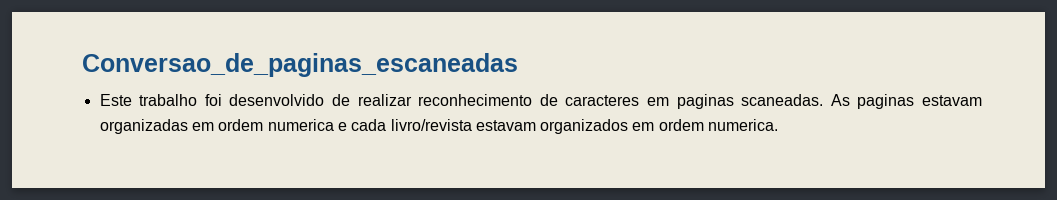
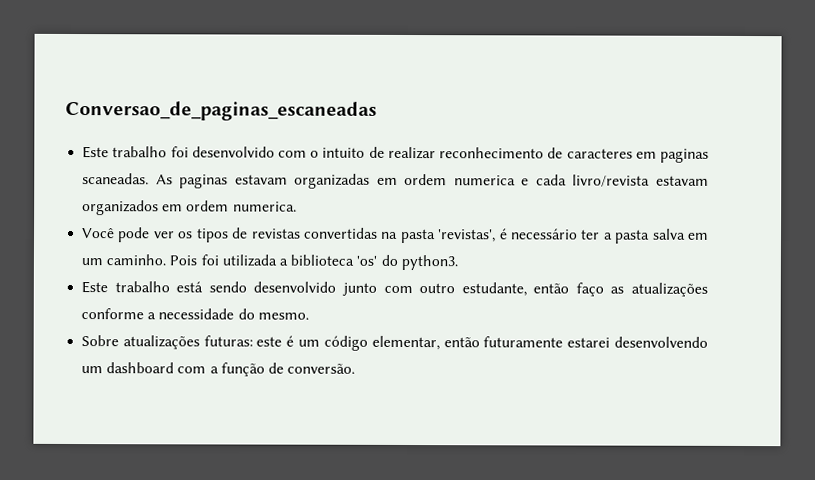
(325, 100) none -> [277,147,366,158] com o intuito
(779, 125) none -> [82,227,709,244] [81,254,458,271] [81,281,708,297] [81,308,309,320] [81,335,709,351] [81,362,356,377] // Você pode ver os tipos de revistas convertidas na pasta 'revistas', é necessário ter a pasta salva em um caminho. Pois foi utilizada a biblioteca 'os' do python3. // Este trabalho está sendo desenvolvido junto com outro estudante, então faço as atualizações conforme a necessidade do mesmo. // Sobre atualizações futuras: este é um código elementar, então futuramente estarei desenvolvendo um dashboard com a função de conversão.

